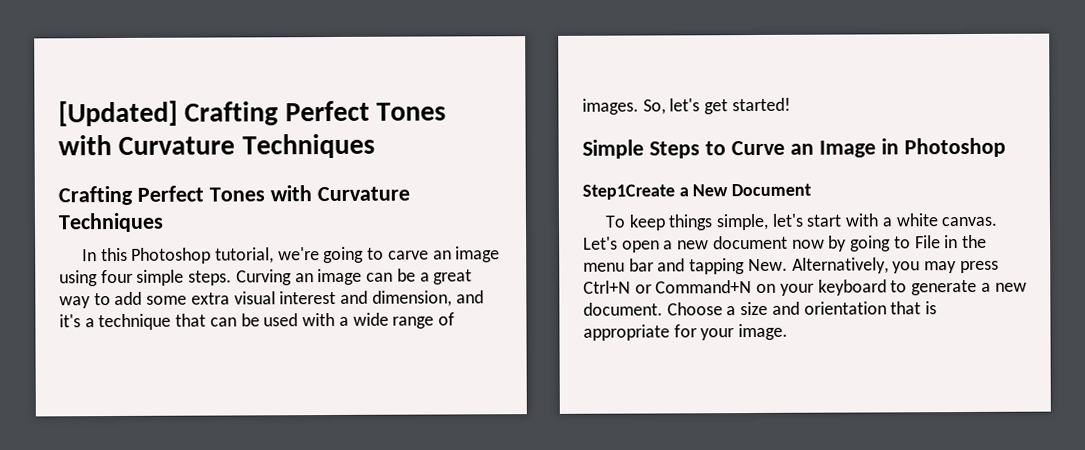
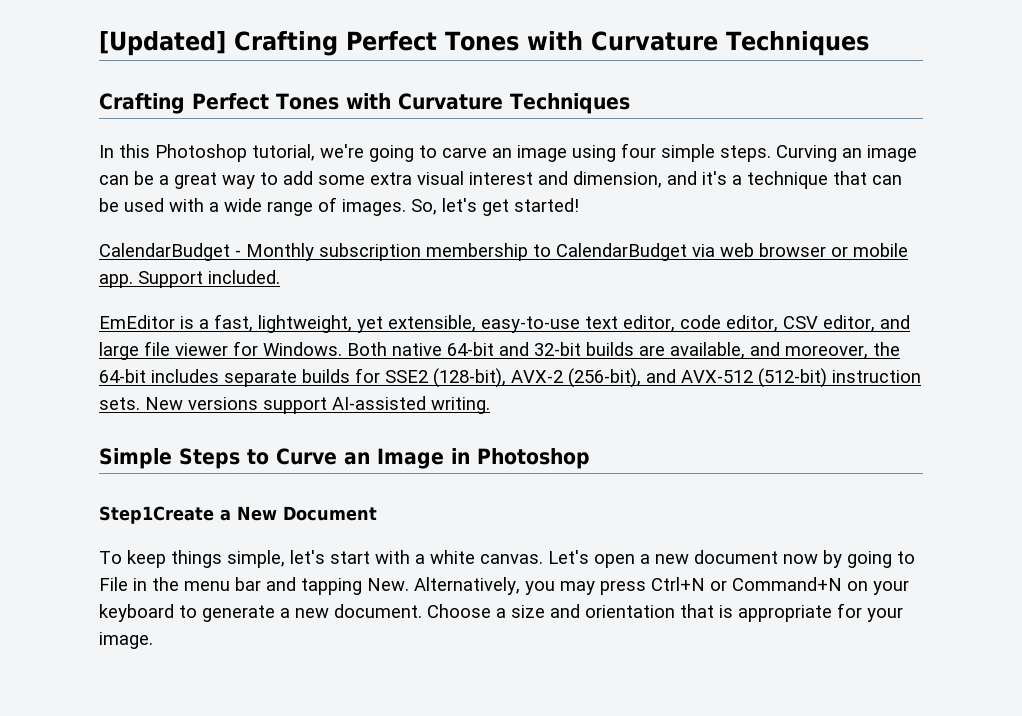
(791, 104) none -> [99,243,908,261] [99,270,280,288] [99,314,910,333] [99,341,900,360] [99,368,921,388] [99,396,490,414] // CalendarBudget - Monthly subscription membership to CalendarBudget via web browser or mobile app. Support included. // EmEditor is a fast, lightweight, yet extensible, easy-to-use text editor, code editor, CSV editor, and large file viewer for Windows. Both native 64-bit and 32-bit builds are available, and moreover, the 64-bit includes separate builds for SSE2 (128-bit), AVX-2 (256-bit), and AVX-512 (512-bit) instruction sets. New versions support AI-assisted writing.

